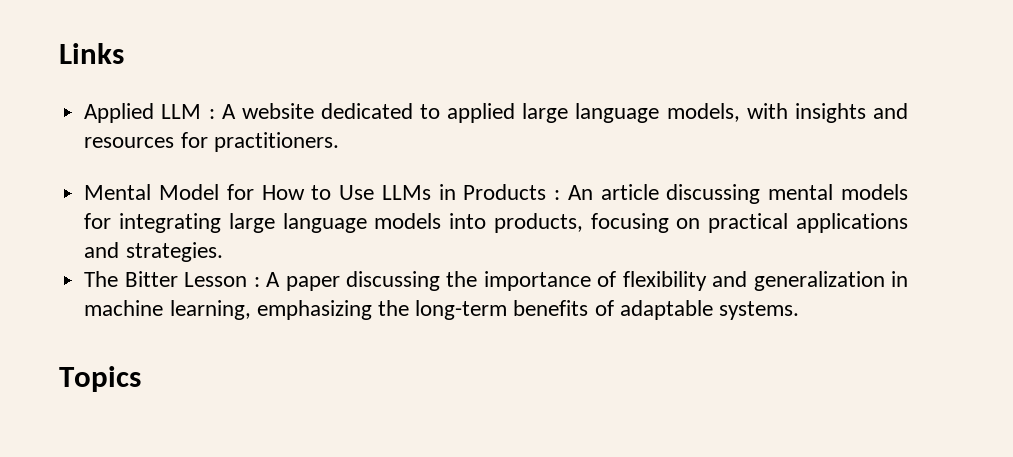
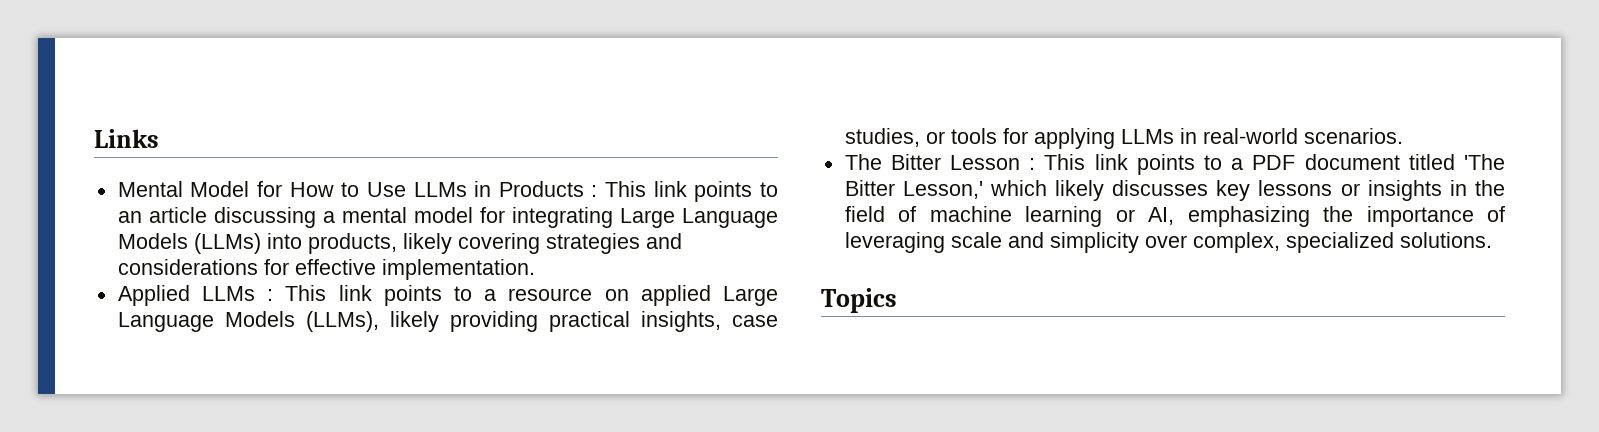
[84,103,909,123] [84,132,339,152] // Applied LLM : A website dedicated to applied large language models, with insights and resources for practitioners. -> (159, 138) none
[567,184,909,204] [84,213,908,233] [84,242,223,262] [84,271,908,291] [84,300,799,320] An article discussing mental models for integrating large language models into products, focusing on practical applications and strategies. // The Bitter Lesson : A paper discussing the importance of flexibility and generalization in machine learning, emphasizing the long-term benefits of adaptable systems. -> [605,181,778,202] [117,207,778,228] [117,233,682,254] [117,259,535,280] [117,285,778,306] [117,311,778,332] [844,128,1403,149] [844,154,1505,175] [844,180,1505,201] [844,206,1505,227] [844,232,1492,253] This link points to an article discussing a mental model for integrating Large Language Models (LLMs) into products, likely covering strategies and considerations for effective implementation. // Applied LLMs : This link points to a resource on applied Large Language Models (LLMs), likely providing practical insights, case studies, or tools for applying LLMs in real-world scenarios. // The Bitter Lesson : This link points to a PDF document titled 'The Bitter Lesson,' which likely discusses key lessons or insights in the field of machine learning or AI, emphasizing the importance of leveraging scale and simplicity over complex, specialized solutions.

